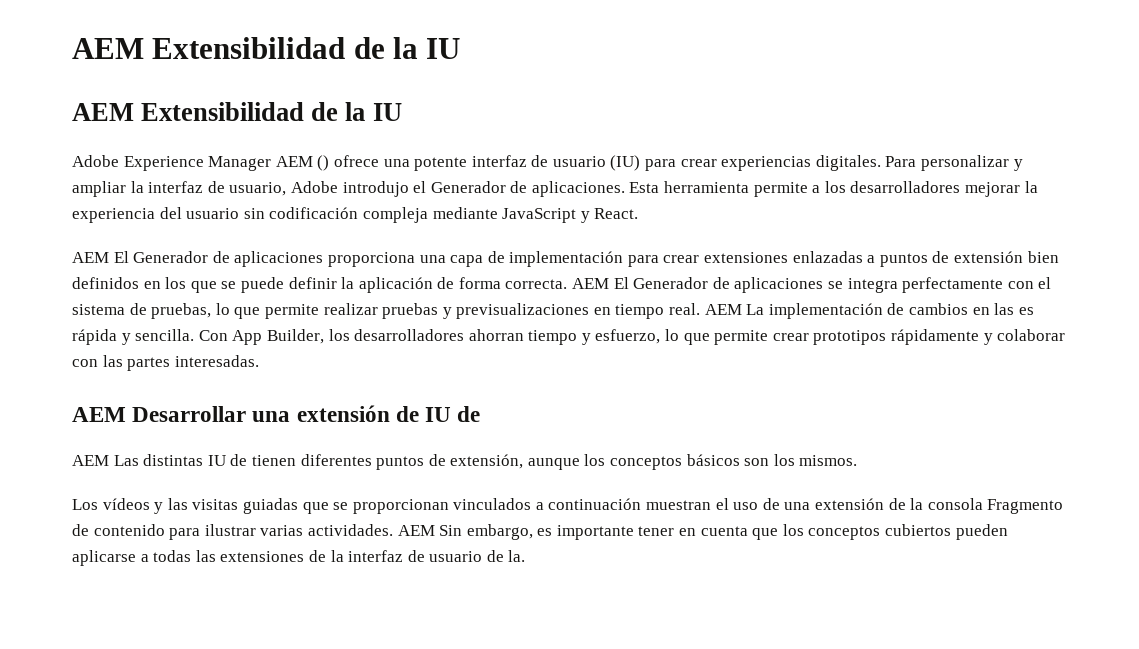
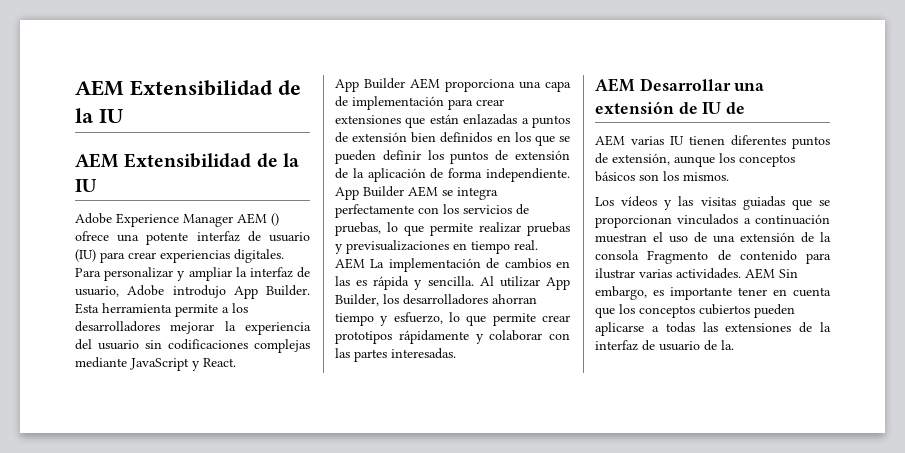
[413,181,625,197] el Generador de aplicaciones. -> [233,285,310,299] App Builder.
[269,207,428,223] codificación compleja -> [168,339,310,353] codificaciones complejas
[72,251,324,267] AEM El Generador de aplicaciones -> [335,78,440,92] App Builder AEM
(789, 257) none -> [405,114,459,128] que están
[240,277,824,293] puede definir la aplicación de forma correcta. AEM El Generador de aplicaciones -> [335,150,570,164] [335,168,570,182] [335,186,438,200] pueden definir los puntos de extensión de la aplicación de forma independiente. App Builder AEM
[1038,277,1052,289] [72,304,125,315] el sistema -> [443,204,512,214] los servicios
[198,330,228,341] Con -> [479,276,540,287] Al utilizar
[113,454,248,466] Las distintas IU de -> [631,136,684,145] varias IU

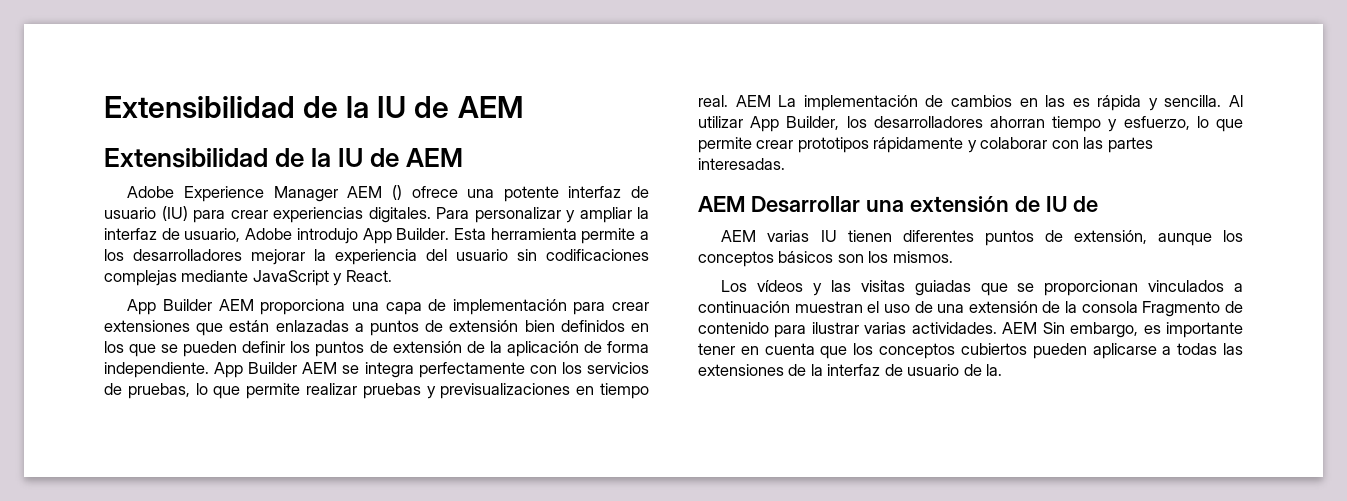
[75,80,301,96] [75,108,124,123] [75,153,299,168] [75,179,97,192] AEM Extensibilidad de la IU // AEM Extensibilidad de la IU -> [104,96,523,118] [104,148,464,168] Extensibilidad de la IU de AEM // Extensibilidad de la IU de AEM

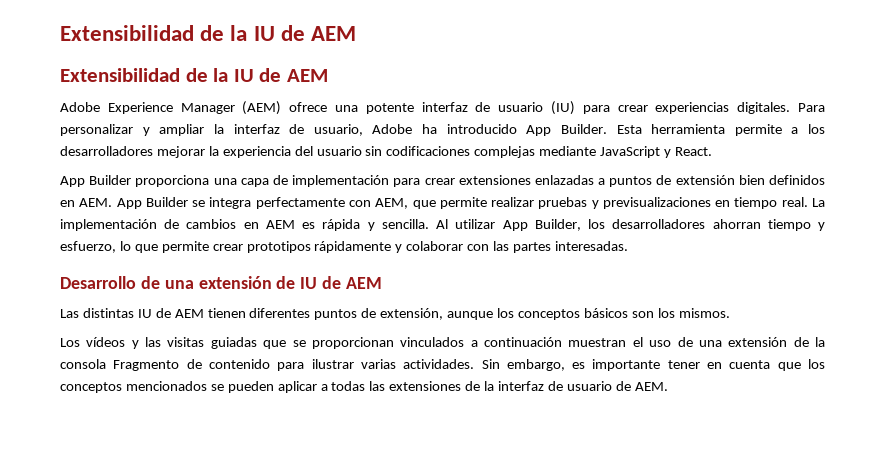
[347,185,402,200] AEM () -> [242,101,282,115] (AEM)
[296,228,358,244] introdujo -> [422,124,517,134] ha introducido
[218,299,254,311] AEM -> (132, 180) none
[196,320,270,336] que están -> (531, 180) none
[104,341,650,357] [104,362,338,378] los que se pueden definir los puntos de extensión de la aplicación de forma independiente. App Builder AEM -> [79,197,188,209] AEM. App Builder
[561,362,649,374] [104,383,208,399] los servicios de pruebas, lo -> [375,198,409,209] AEM,
[735,95,771,107] AEM -> (808, 202) none
[1045,95,1066,107] las -> [265,220,295,229] AEM
[698,196,860,213] AEM Desarrollar -> [60,276,160,289] Desarrollo de
[721,230,837,242] // AEM varias IU -> [346,277,383,289] [60,308,204,318] AEM // Las distintas IU de AEM
[1002,322,1038,334] AEM -> (475, 364) none
[960,343,1157,359] cubiertos pueden aplicarse -> [125,381,317,393] mencionados se pueden aplicar
[986,364,1003,376] la. -> [634,382,668,391] AEM.

